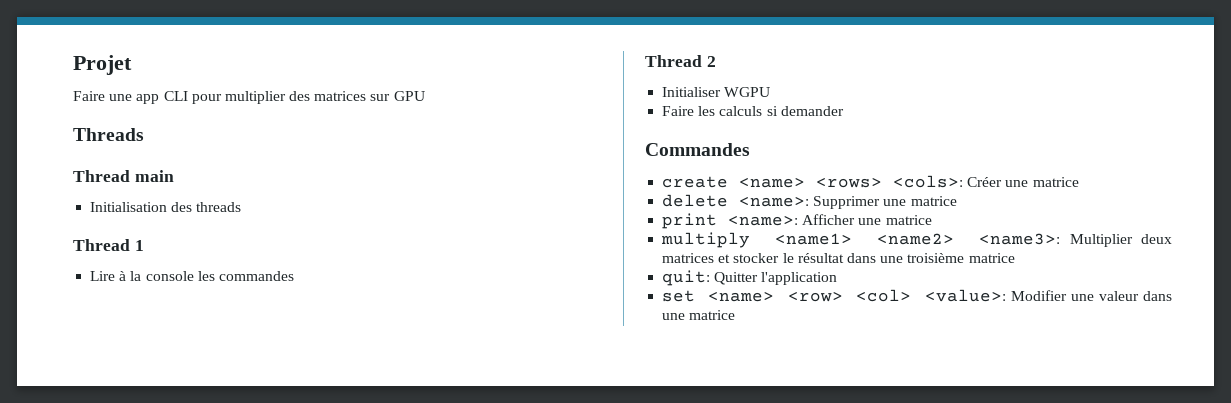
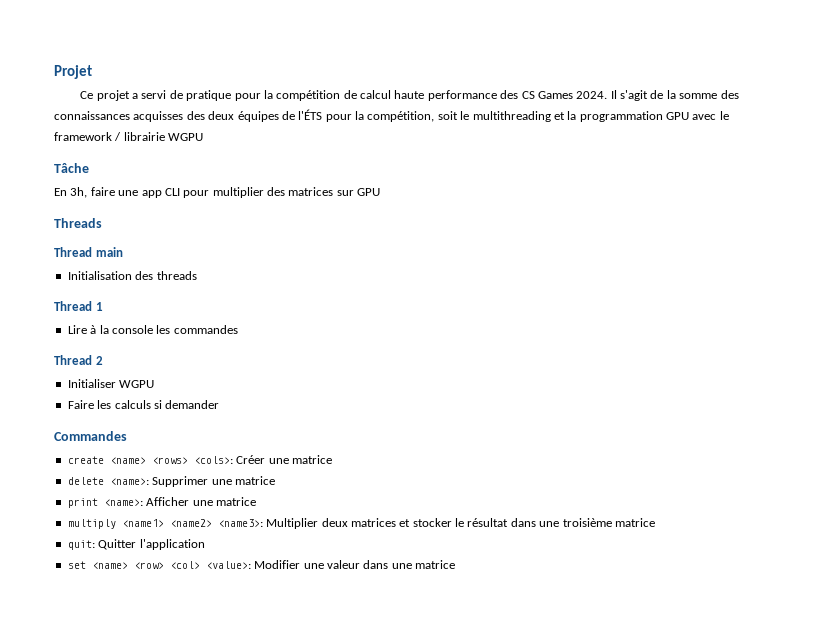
[73,91,105,101] Faire -> [80,90,739,101] [54,109,729,122] [54,132,204,141] [54,163,89,173] [54,187,115,198] Ce projet a servi de pratique pour la compétition de calcul haute performance des CS Games 2024. Il s'agit de la somme des connaissances acquisses des deux équipes de l'ÉTS pour la compétition, soit le multithreading et la programmation GPU avec le framework / librairie WGPU // Tâche // En 3h, faire

